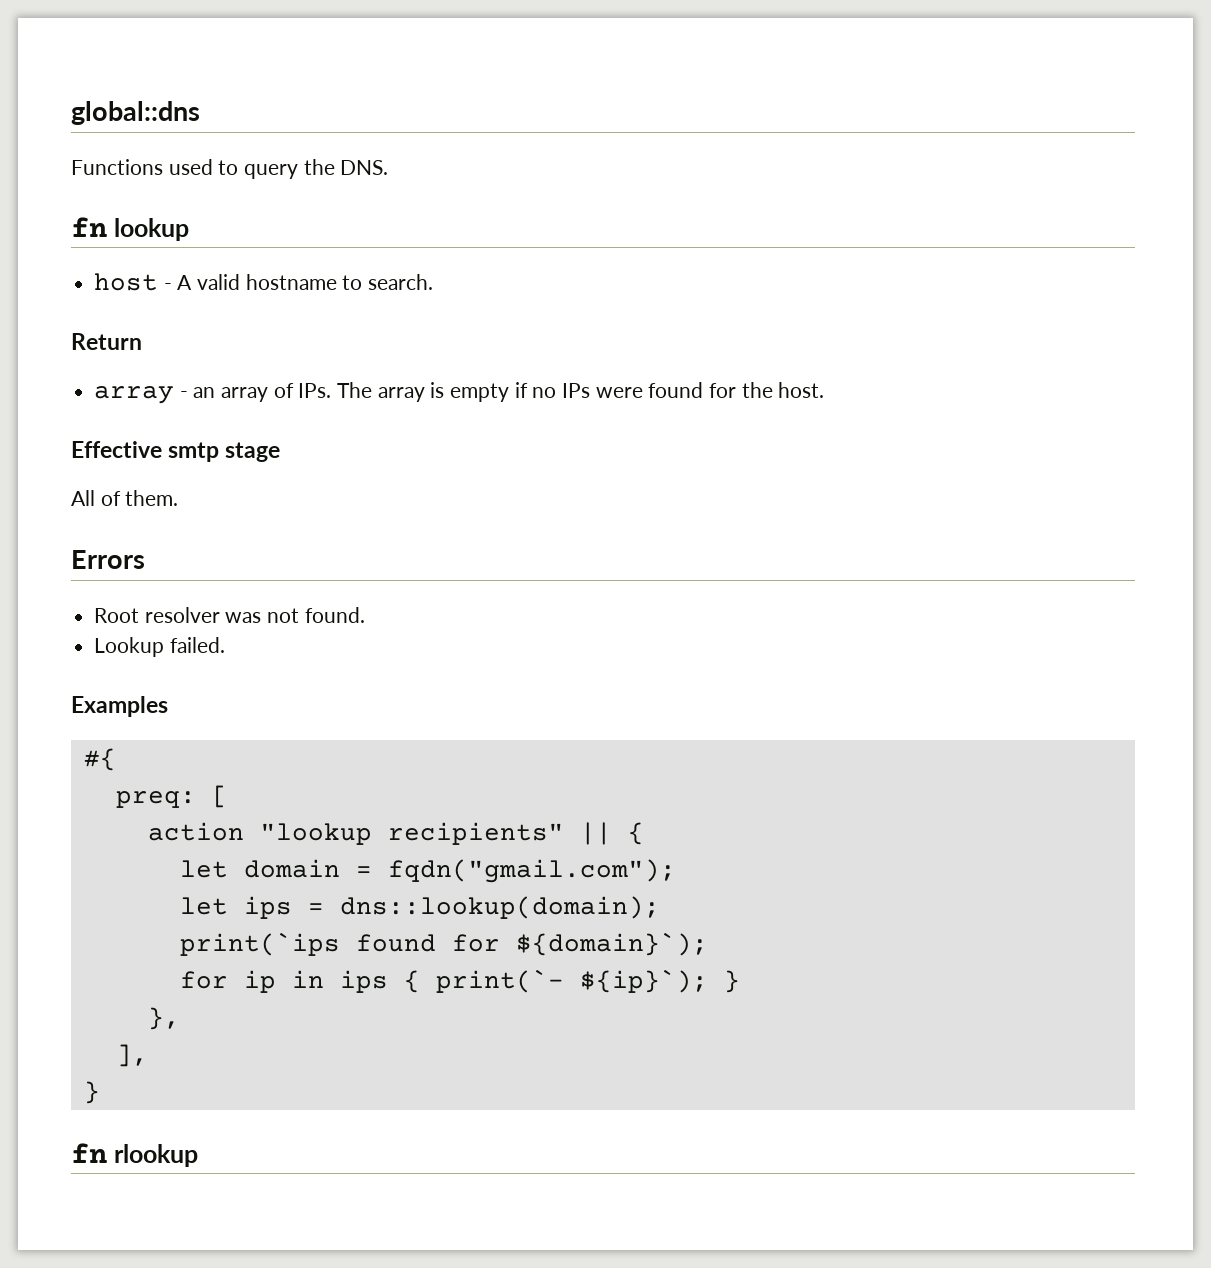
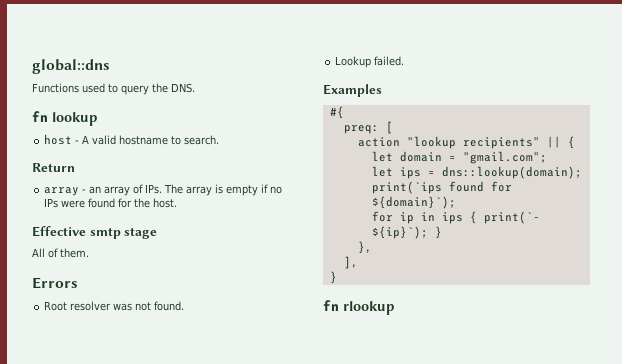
[387,859,676,883] fqdn("gmail.com"); -> [462,151,547,164] "gmail.com";

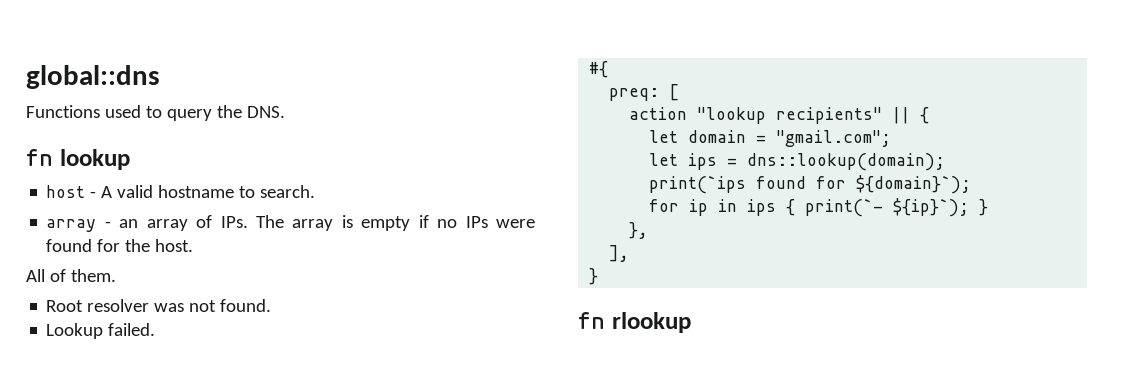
[32,163,75,172] // Return -> (316, 191) none
[32,226,158,239] // Effective smtp stage -> (194, 245) none
[32,277,78,289] // Errors -> (116, 275) none
[323,84,382,97] // Examples -> (156, 329) none

